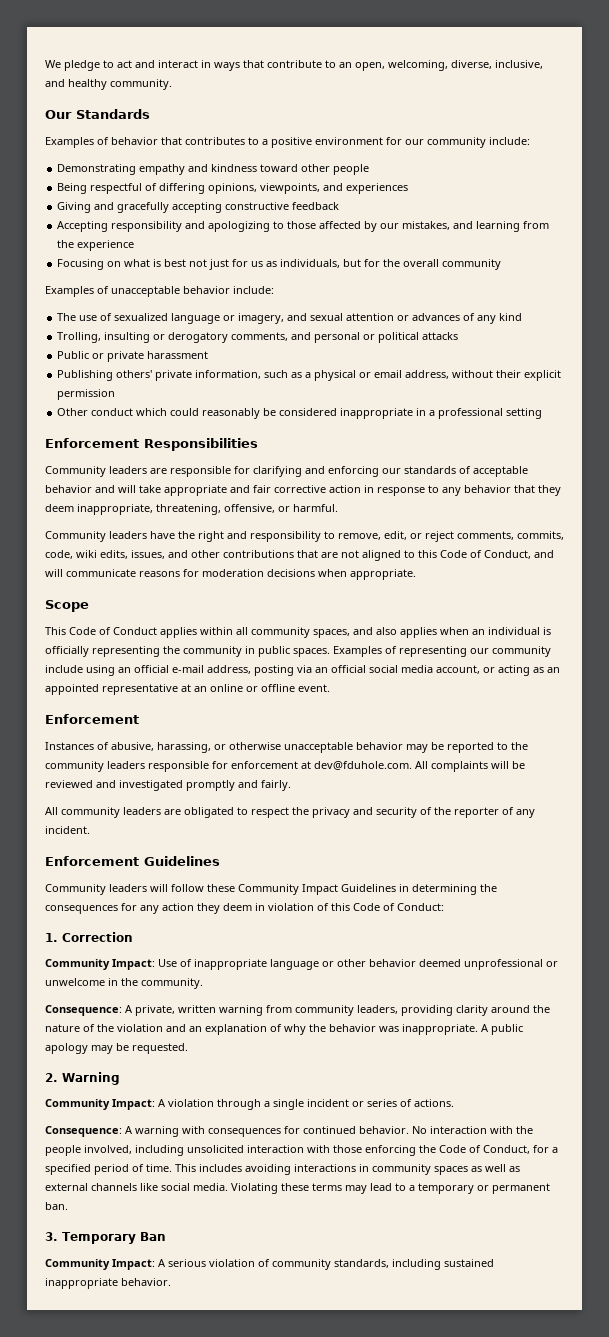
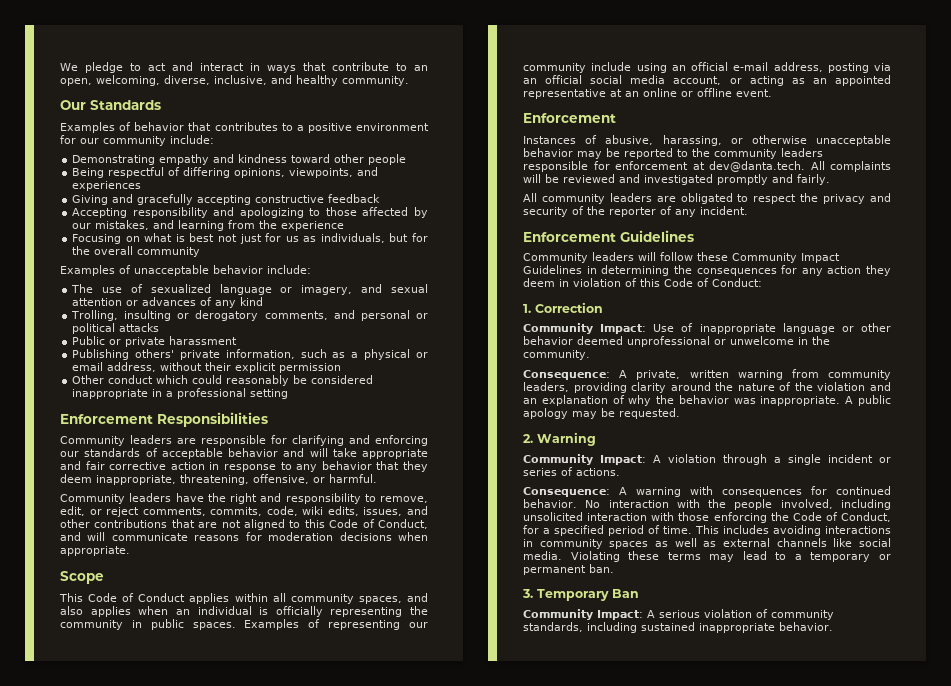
[314,761,412,770] dev@fduhole.com. -> [709,161,805,172] dev@danta.tech.

